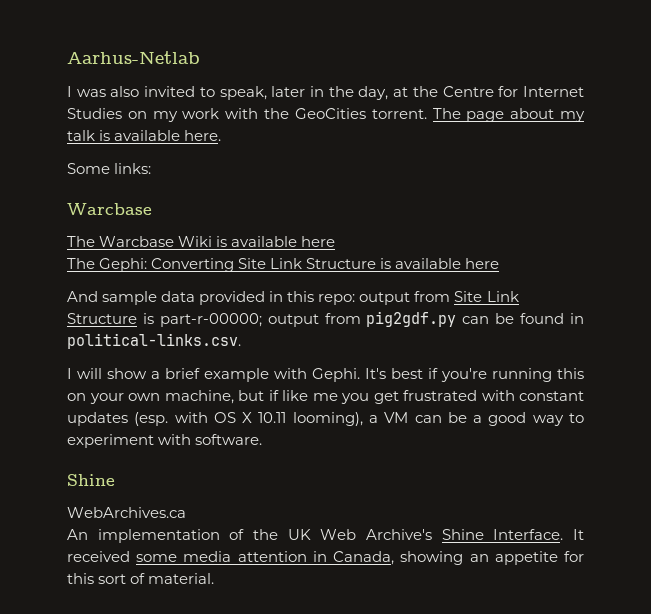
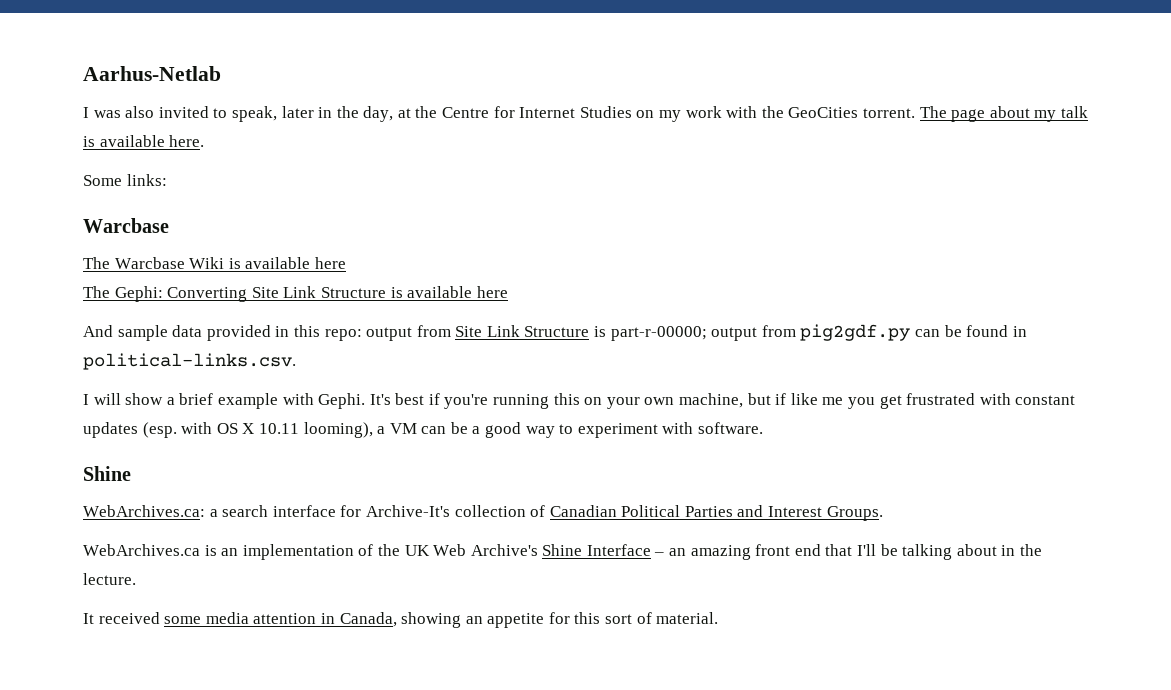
(115, 480) none -> [83,505,883,521] // WebArchives.ca: a search interface for Archive-It's collection of Canadian Political Parties and Interest Groups.
[67,529,88,540] // An -> [204,545,239,556] is an
[493,529,564,540] Interface. -> [586,544,1042,560] [83,573,136,585] Interface – an amazing front end that I'll be talking about in the lecture. //

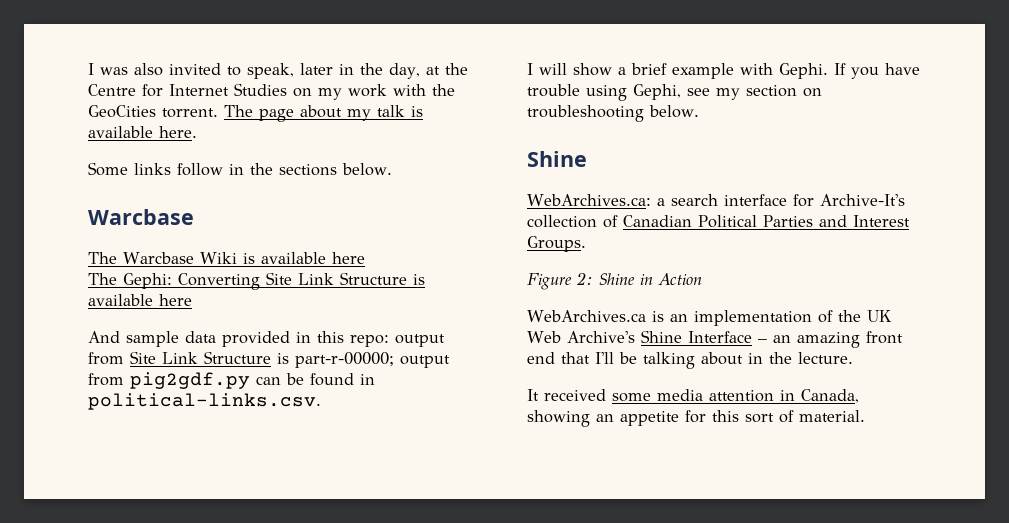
[83,66,221,81] Aarhus-Netlab // -> (88, 69) none
[126,174,167,186] links: -> [134,163,392,176] links follow in the sections below.
[369,393,1076,409] [83,422,764,438] It's best if you're running this on your own machine, but if like me you get frustrated with constant updates (esp. with OS X 10.11 looming), a VM can be a good way to experiment with software. -> [834,63,920,79] [527,84,822,101] [527,105,699,122] If you have trouble using Gephi, see my section on troubleshooting below.
(883, 513) none -> [527,272,702,290] // Figure 2: Shine in Action

